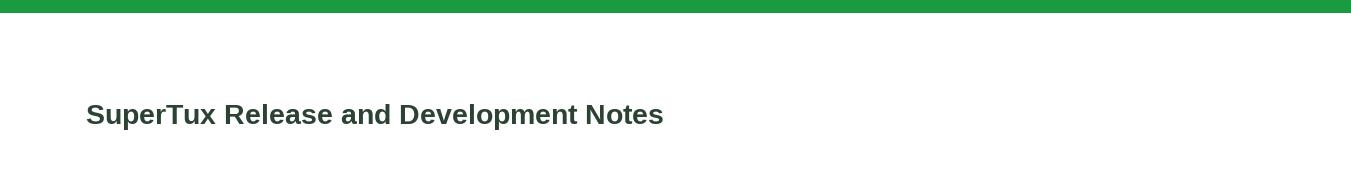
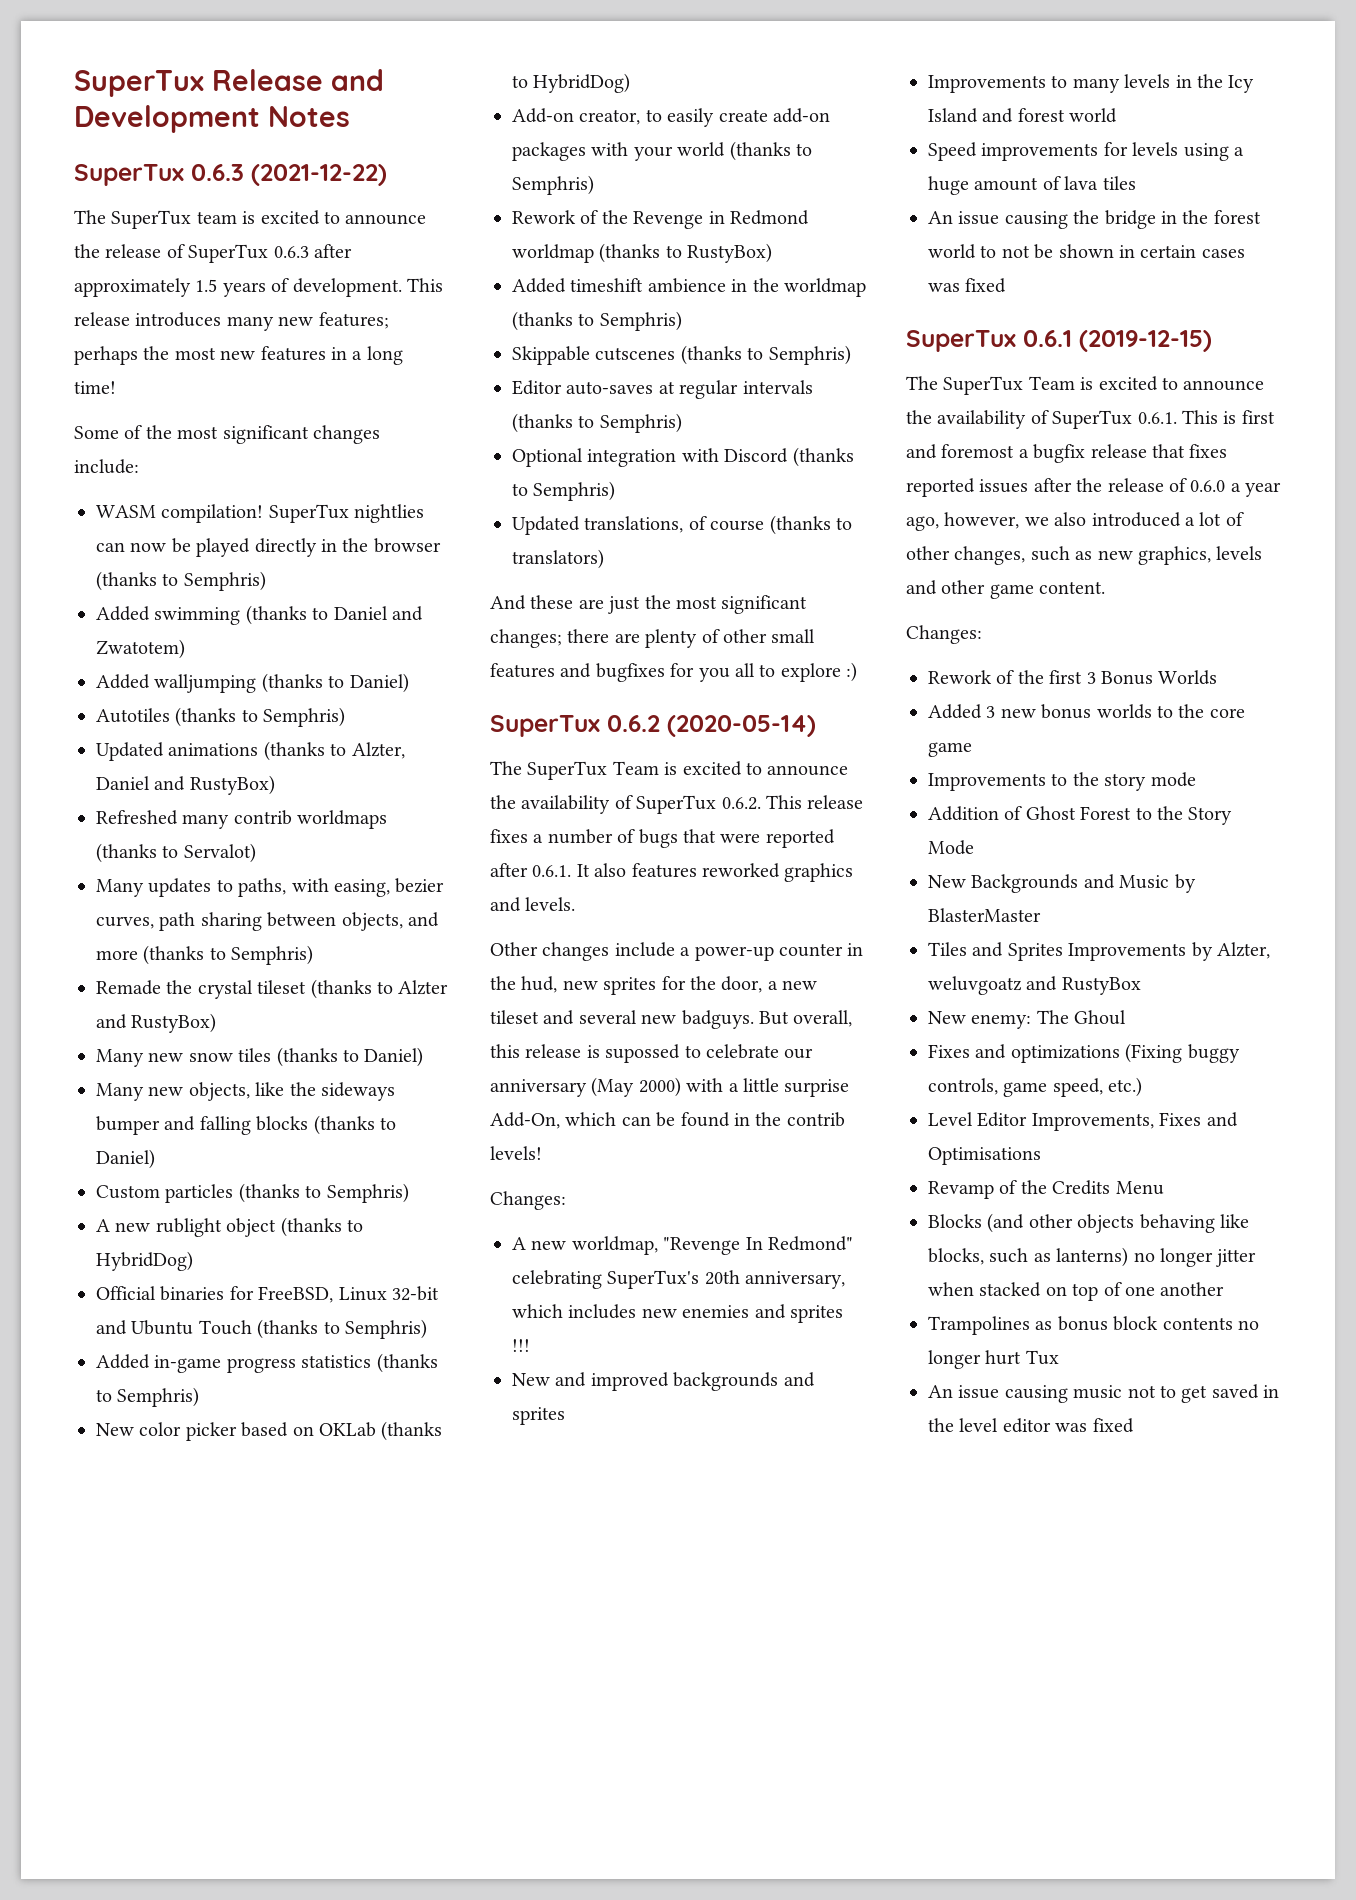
(664, 114) none -> [74,164,387,186] [74,210,427,229] [74,244,352,263] [74,278,443,297] [74,312,389,331] [74,346,403,365] [74,381,116,394] [74,425,380,444] [74,459,139,474] [96,504,425,523] [96,538,441,557] [96,571,266,591] [96,605,423,625] [96,639,185,659] [96,673,409,693] [96,707,346,727] [96,741,405,761] [96,775,275,795] [96,810,388,829] [96,843,256,863] [96,878,445,897] [96,912,439,931] [96,945,314,965] [96,979,449,999] [96,1013,217,1033] [96,1047,424,1067] [96,1082,395,1101] [96,1115,396,1135] [96,1149,155,1169] [96,1183,409,1203] [96,1217,363,1237] [96,1251,193,1271] [96,1286,439,1303] [96,1319,427,1339] [96,1353,438,1373] [96,1387,200,1407] [96,1421,443,1441] [512,73,631,93] [512,108,830,127] [512,141,812,161] [512,175,594,195] [512,210,809,229] [512,243,773,263] [512,278,866,297] [512,311,682,331] [512,345,851,365] [512,380,813,399] [512,413,682,433] [512,447,854,467] [512,481,616,501] [512,515,852,535] [512,549,604,569] [490,595,808,614] [490,629,816,648] [490,662,858,682] [490,715,816,737] [490,761,849,780] [490,795,864,814] [490,829,835,848] [490,863,854,882] [490,897,576,912] [490,942,864,961] [490,976,818,995] [490,1010,853,1029] [490,1044,814,1063] [490,1077,850,1097] [490,1112,845,1129] [490,1146,542,1160] [490,1191,566,1210] [512,1236,853,1255] [512,1270,846,1289] [512,1304,843,1323] [512,1339,530,1352] [512,1372,815,1391] [512,1407,565,1425] [928,74,1255,93] [928,108,1118,123] [928,142,1244,161] [928,176,1136,195] [928,210,1261,229] [928,244,1245,259] [928,278,1007,293] [906,330,1212,352] [906,376,1265,395] [906,410,1275,429] [906,444,1228,463] [906,478,1282,497] [906,512,1244,531] [906,546,1263,565] [906,580,1106,599] [906,625,982,644] [928,670,1218,685] [928,704,1245,719] [928,742,972,757] [928,772,1196,791] [928,806,1233,825] [928,840,974,855] [928,874,1196,893] [928,908,1041,922] [928,942,1270,961] [928,976,1141,995] [928,1010,1127,1029] [928,1043,1240,1063] [928,1077,1143,1097] [928,1112,1238,1131] [928,1147,1041,1165] [928,1180,1164,1199] [928,1213,1249,1233] [928,1247,1257,1267] [928,1282,1225,1301] [928,1316,1259,1335] [928,1350,1059,1369] [928,1384,1280,1403] [928,1418,1134,1433] // SuperTux 0.6.3 (2021-12-22) // The SuperTux team is excited to announce the release of SuperTux 0.6.3 after approximately 1.5 years of development. This release introduces many new features; perhaps the most new features in a long time! // Some of the most significant changes include: // WASM compilation! SuperTux nightlies can now be played directly in the browser (thanks to Semphris) // Added swimming (thanks to Daniel and Zwatotem) // Added walljumping (thanks to Daniel) // Autotiles (thanks to Semphris) // Updated animations (thanks to Alzter, Daniel and RustyBox) // Refreshed many contrib worldmaps (thanks to Servalot) // Many updates to paths, with easing, bezier curves, path sharing between objects, and more (thanks to Semphris) // Remade the crystal tileset (thanks to Alzter and RustyBox) // Many new snow tiles (thanks to Daniel) // Many new objects, like the sideways bumper and falling blocks (thanks to Daniel) // Custom particles (thanks to Semphris) // A new rublight object (thanks to HybridDog) // Official binaries for FreeBSD, Linux 32-bit and Ubuntu Touch (thanks to Semphris) // Added in-game progress statistics (thanks to Semphris) // New color picker based on OKLab (thanks to HybridDog) // Add-on creator, to easily create add-on packages with your world (thanks to Semphris) // Rework of the Revenge in Redmond worldmap (thanks to RustyBox) // Added timeshift ambience in the worldmap (thanks to Semphris) // Skippable cutscenes (thanks to Semphris) // Editor auto-saves at regular intervals (thanks to Semphris) // Optional integration with Discord (thanks to Semphris) // Updated translations, of course (thanks to translators) // And these are just the most significant changes; there are plenty of other small features and bugfixes for you all to explore :) // SuperTux 0.6.2 (2020-05-14) // The SuperTux Team is excited to announce the availability of SuperTux 0.6.2. This release fixes a number of bugs that were reported after 0.6.1. It also features reworked graphics and levels. // Other changes include a power-up counter in the hud, new sprites for the door, a new tileset and several new badguys. But overall, this release is supossed to celebrate our anniversary (May 2000) with a little surprise Add-On, which can be found in the contrib levels! // Changes: // A new worldmap, "Revenge In Redmond" celebrating SuperTux's 20th anniversary, which includes new enemies and sprites !!! // New and improved backgrounds and sprites // Improvements to many levels in the Icy Island and forest world // Speed improvements for levels using a huge amount of lava tiles // An issue causing the bridge in the forest world to not be shown in certain cases was fixed // SuperTux 0.6.1 (2019-12-15) // The SuperTux Team is excited to announce the availability of SuperTux 0.6.1. This is first and foremost a bugfix release that fixes reported issues after the release of 0.6.0 a year ago, however, we also introduced a lot of other changes, such as new graphics, levels and other game content. // Changes: // Rework of the first 3 Bonus Worlds // Added 3 new bonus worlds to the core game // Improvements to the story mode // Addition of Ghost Forest to the Story Mode // New Backgrounds and Music by BlasterMaster // Tiles and Sprites Improvements by Alzter, weluvgoatz and RustyBox // New enemy: The Ghoul // Fixes and optimizations (Fixing buggy controls, game speed, etc.) // Level Editor Improvements, Fixes and Optimisations // Revamp of the Credits Menu // Blocks (and other objects behaving like blocks, such as lanterns) no longer jitter when stacked on top of one another // Trampolines as bonus block contents no longer hurt Tux // An issue causing music not to get saved in the level editor was fixed

